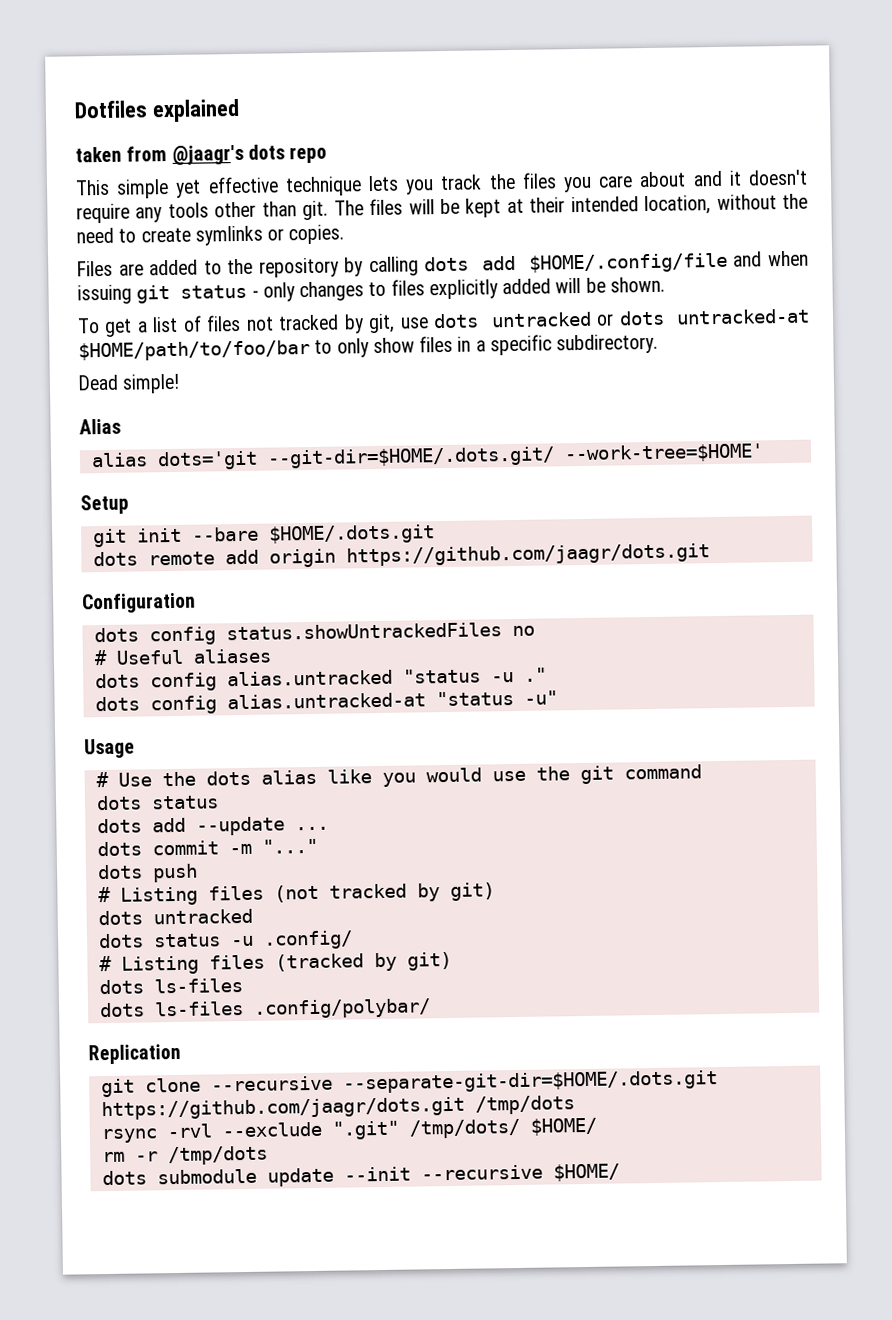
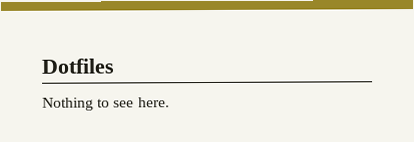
[152,98,241,123] [75,144,328,165] [75,169,809,199] [76,193,808,224] [76,224,345,246] [77,250,809,278] [77,276,665,305] [77,308,810,337] [78,333,659,362] [78,373,181,394] [79,418,121,435] [90,443,764,471] [80,494,129,515] [92,524,435,548] [92,543,710,568] [81,592,196,614] [93,622,535,646] [93,648,272,666] [94,667,547,692] [94,690,558,715] [84,738,135,759] [95,764,702,788] [95,795,219,811] [96,816,329,836] [96,838,318,857] [96,863,198,883] [97,882,495,906] [97,908,253,926] [97,930,353,950] [98,951,452,975] [98,978,243,995] [98,998,431,1019] [88,1043,181,1065] [100,1070,718,1098] [100,1095,575,1121] [100,1117,597,1144] [101,1145,268,1166] [101,1163,620,1187] explained // taken from @jaagr's dots repo // This simple yet effective technique lets you track the files you care about and it doesn't require any tools other than git. The files will be kept at their intended location, without the need to create symlinks or copies. // Files are added to the repository by calling dots add $HOME/.config/file and when issuing git status - only changes to files explicitly added will be shown. // To get a list of files not tracked by git, use dots untracked or dots untracked-at $HOME/path/to/foo/bar to only show files in a specific subdirectory. // Dead simple! // Alias // alias dots='git --git-dir=$HOME/.dots.git/ --work-tree=$HOME' // Setup // git init --bare $HOME/.dots.git // dots remote add origin https://github.com/jaagr/dots.git // Configuration // dots config status.showUntrackedFiles no // # Useful aliases // dots config alias.untracked "status -u ." // dots config alias.untracked-at "status -u" // Usage // # Use the dots alias like you would use the git command // dots status // dots add --update ... // dots commit -m "..." // dots push // # Listing files (not tracked by git) // dots untracked // dots status -u .config/ // # Listing files (tracked by git) // dots ls-files // dots ls-files .config/polybar/ // Replication // git clone --recursive --separate-git-dir=$HOME/.dots.git https://github.com/jaagr/dots.git /tmp/dots // rsync -rvl --exclude ".git" /tmp/dots/ $HOME/ // rm -r /tmp/dots // dots submodule update --init --recursive $HOME/ -> [42,97,170,111] // Nothing to see here.

